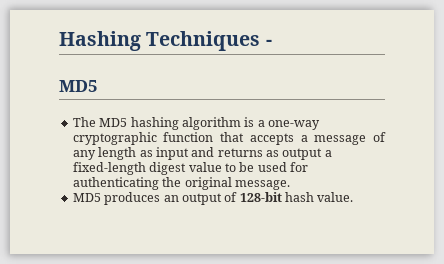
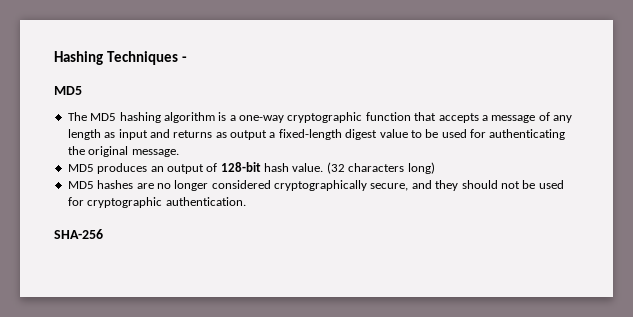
(354, 197) none -> [326,162,435,174] [67,180,564,191] [67,197,246,208] [54,229,103,239] (32 characters long) // MD5 hashes are no longer considered cryptographically secure, and they should not be used for cryptographic authentication. // SHA-256

